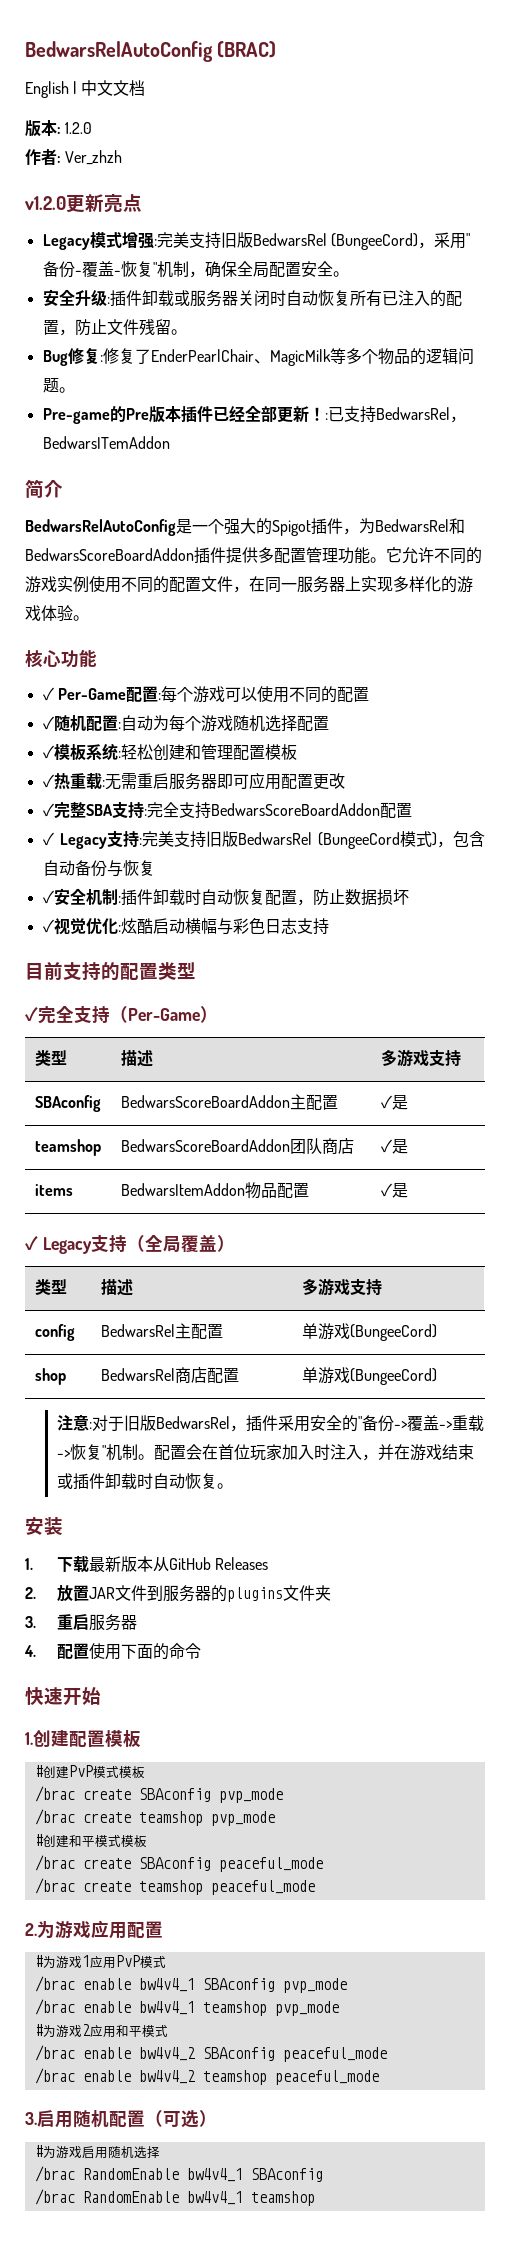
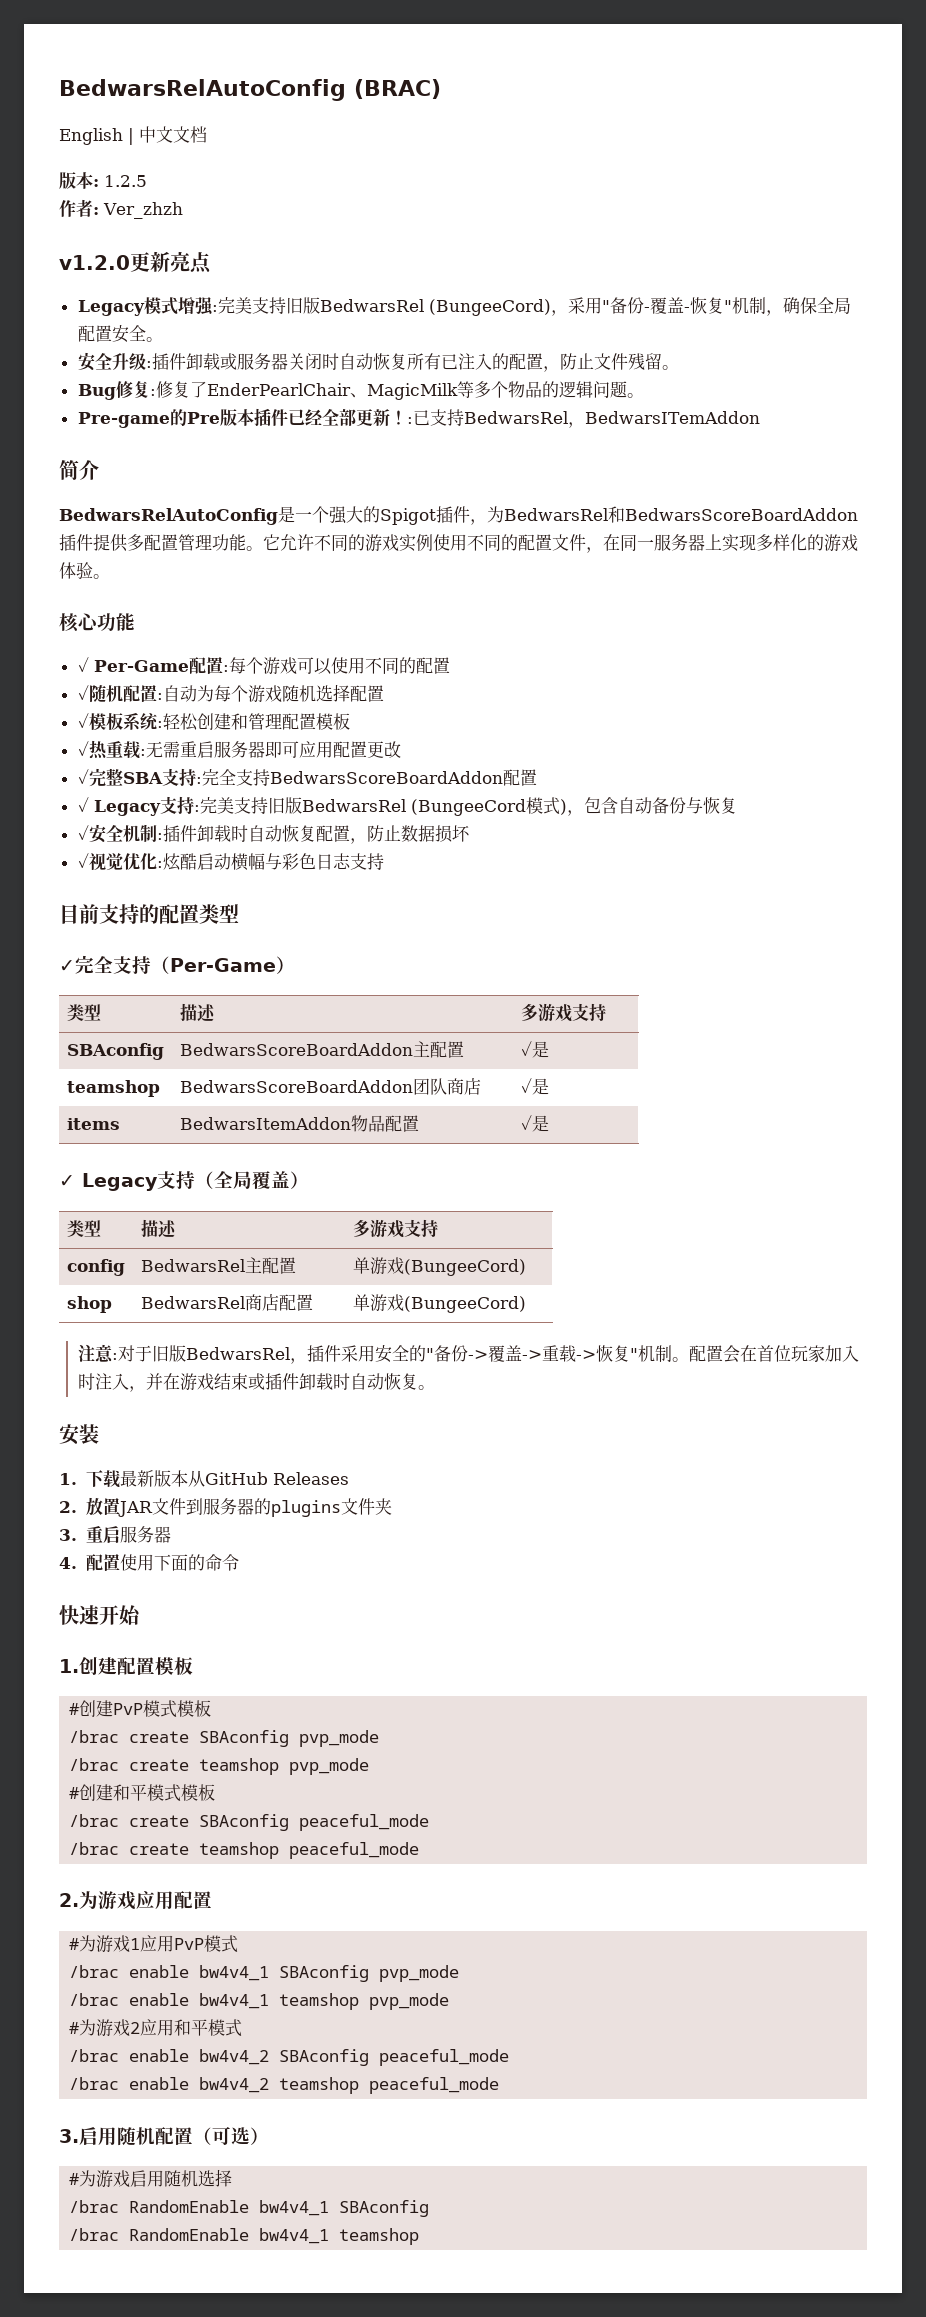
[65,122,93,134] 1.2.0 -> [104,175,147,187] 1.2.5

